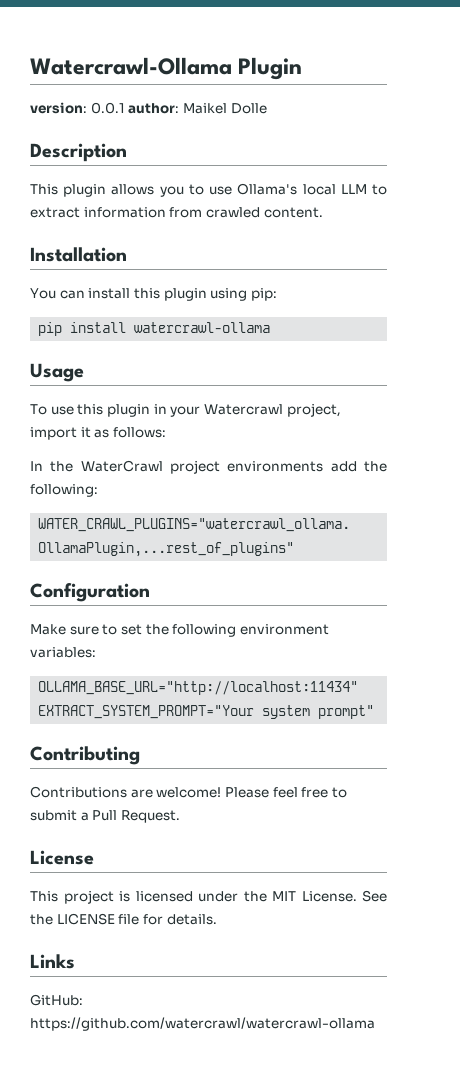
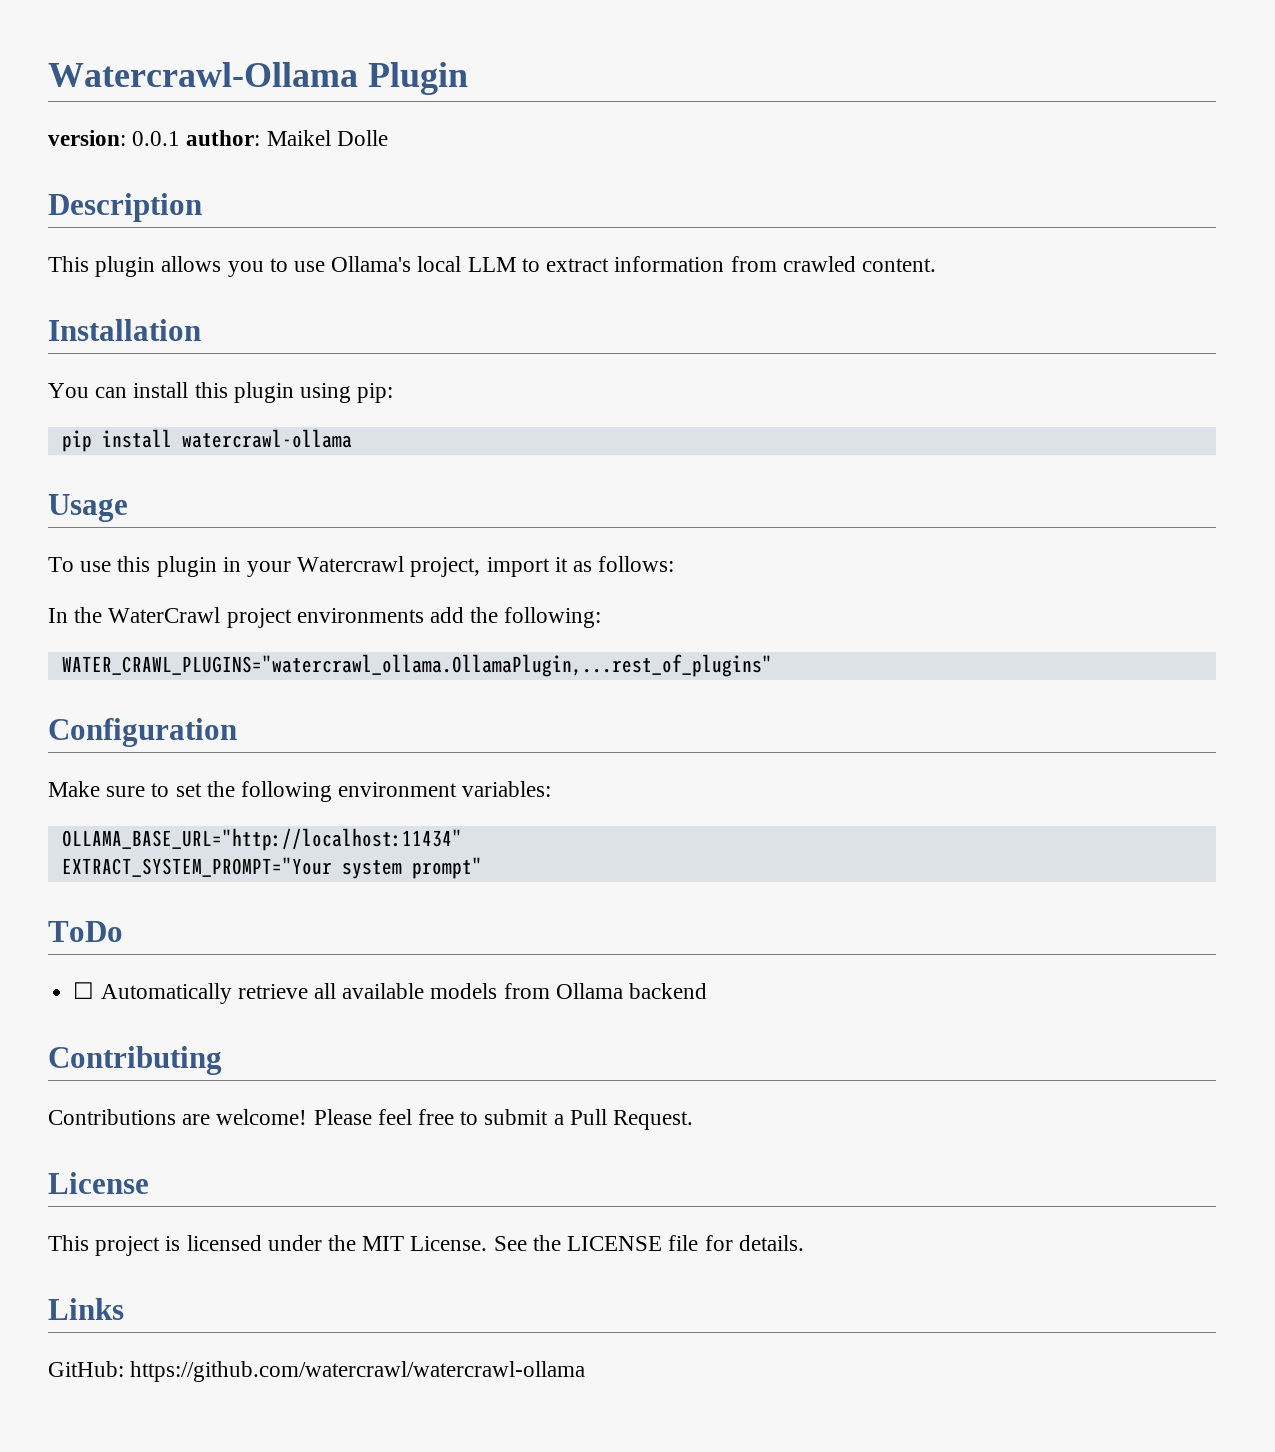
(375, 712) none -> [48,921,123,942] [73,982,707,1004] // ToDo // ☐ Automatically retrieve all available models from Ollama backend

